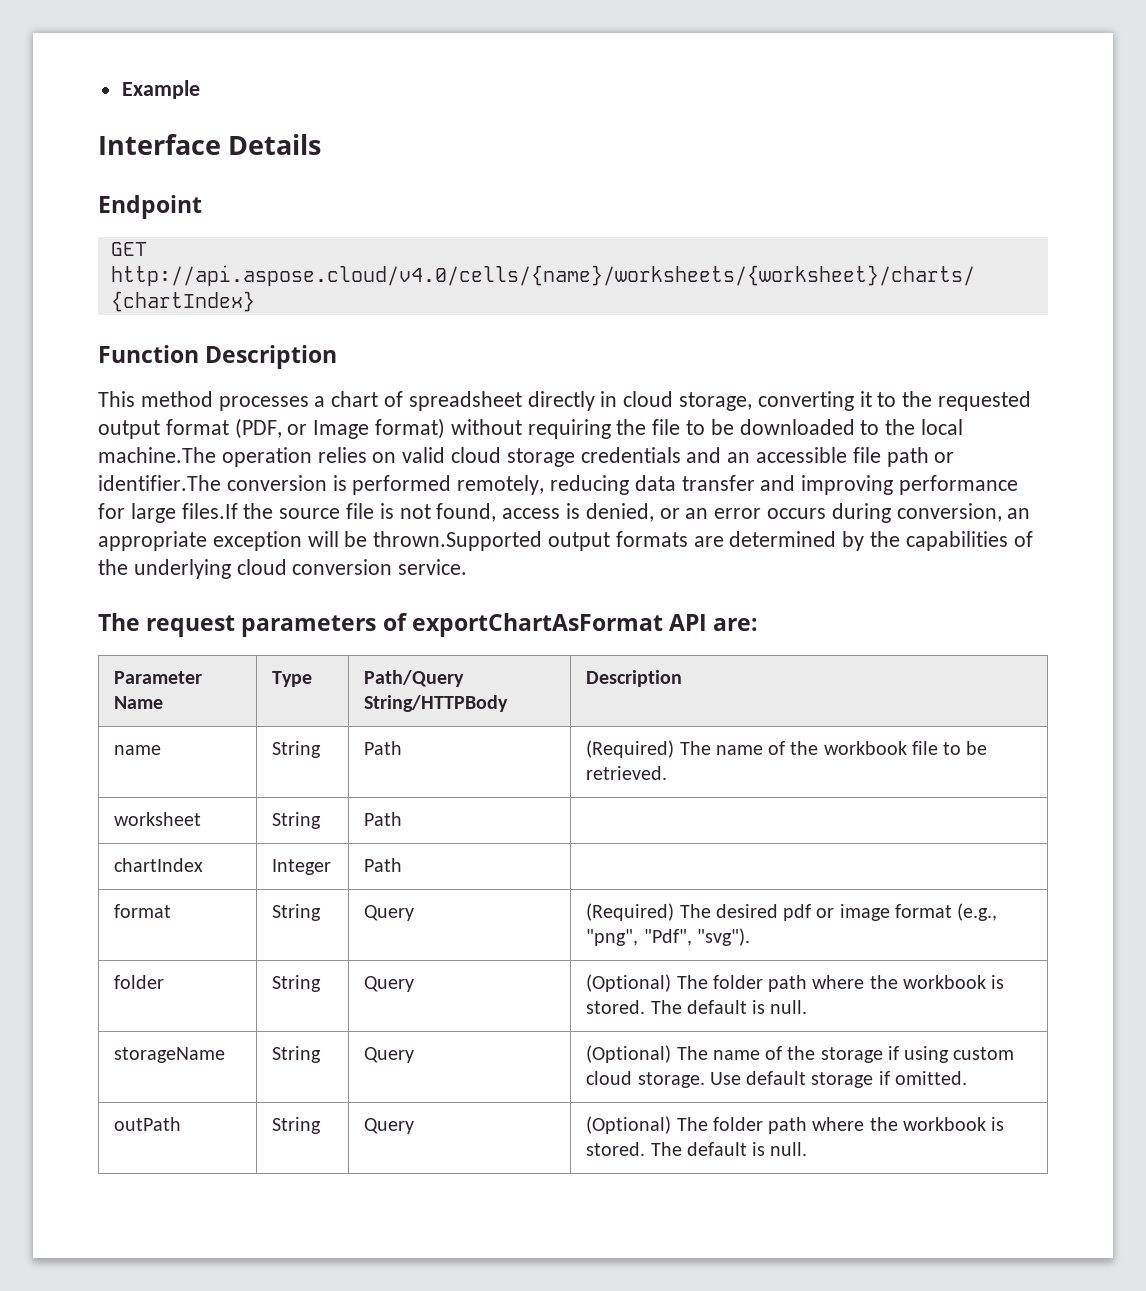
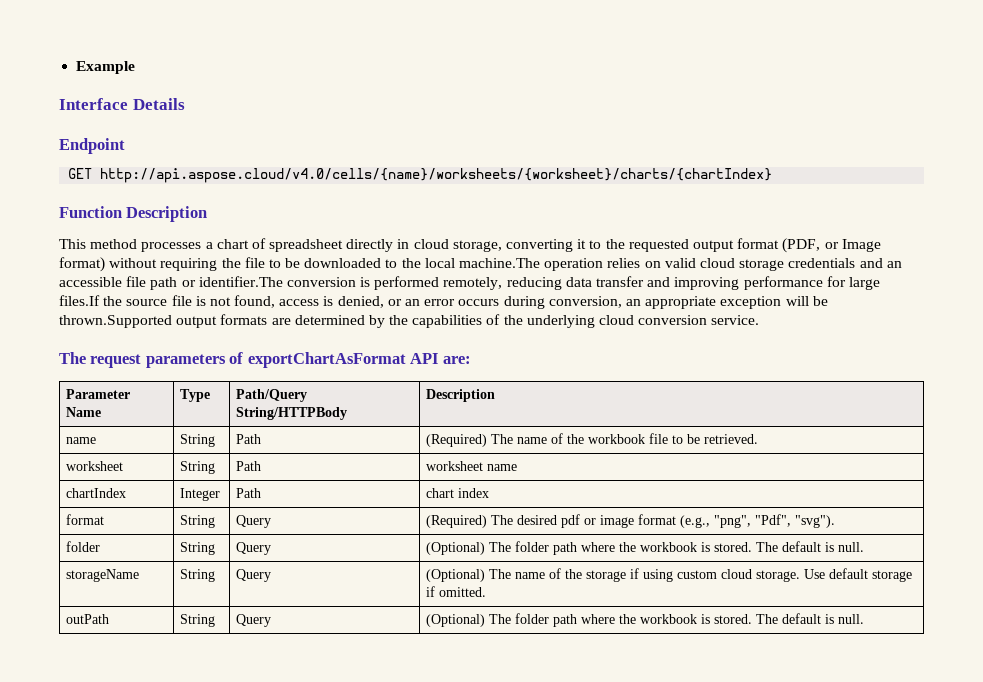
(403, 819) none -> [426,461,518,471] worksheet name
(403, 865) none -> [426,488,490,498] chart index

